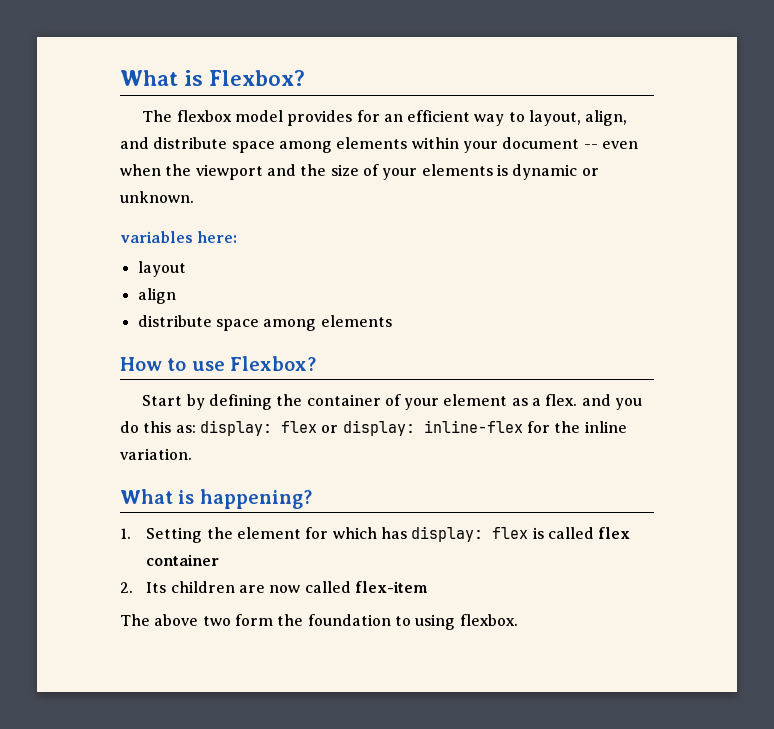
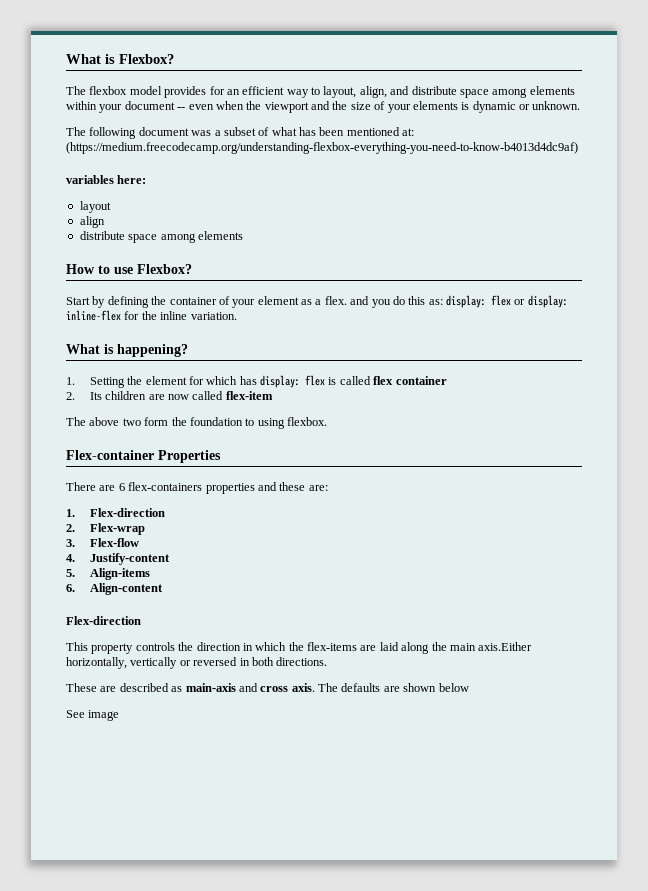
(194, 197) none -> [66,127,415,139] [66,142,578,154] // The following document was a subset of what has been mentioned at: (https://medium.freecodecamp.org/understanding-flexbox-everything-you-need-to-know-b4013d4dc9af)
(518, 620) none -> [66,450,221,463] [66,482,328,494] [66,508,165,517] [66,523,145,535] [66,538,139,547] [66,553,170,565] [66,568,150,580] [66,583,163,595] [66,616,141,625] [66,642,533,654] [66,657,328,669] [66,683,469,692] [66,710,120,721] // Flex-container Properties // There are 6 flex-containers properties and these are: // 1. Flex-direction // 2. Flex-wrap // 3. Flex-flow // 4. Justify-content // 5. Align-items // 6. Align-content // Flex-direction // This property controls the direction in which the flex-items are laid along the main axis.Either horizontally, vertically or reversed in both directions. // These are described as main-axis and cross axis. The defaults are shown below // See image

